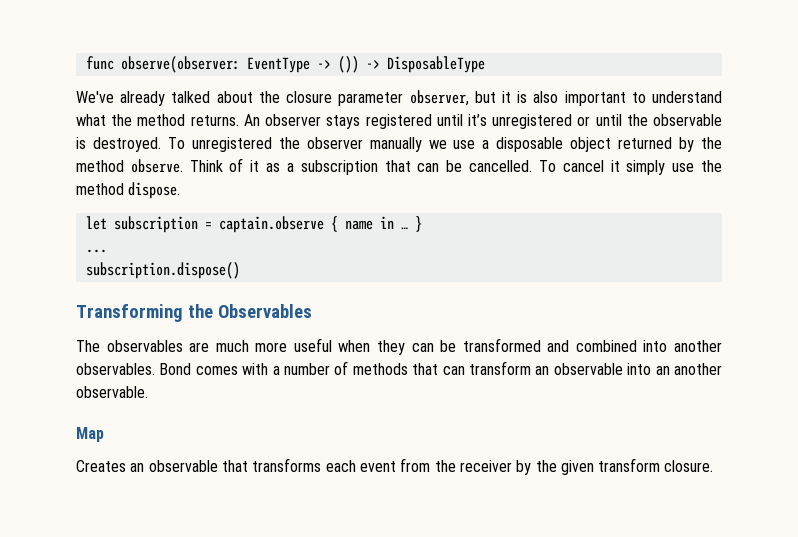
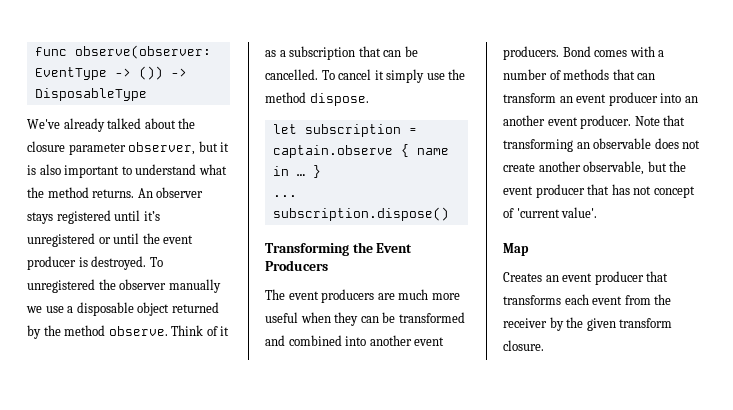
[652,114,722,126] observable -> [163,235,194,244] [27,256,76,270] event producer
[217,304,312,318] Observables -> [376,243,413,253] [265,260,328,271] Event Producers
[106,340,183,352] observables -> [288,289,375,303] event producers
[76,363,155,375] observables. -> [414,337,445,346] [503,46,559,60] event producers.
[553,363,623,375] observable -> [576,92,658,106] event producer
[76,386,148,398] observable. -> [547,115,686,129] [503,138,701,152] [503,161,687,175] [503,184,695,198] [503,207,598,218] event producer. Note that transforming an observable does not create another observable, but the event producer that has not concept of 'current value'.
[148,460,218,472] observable -> [562,271,644,285] event producer

